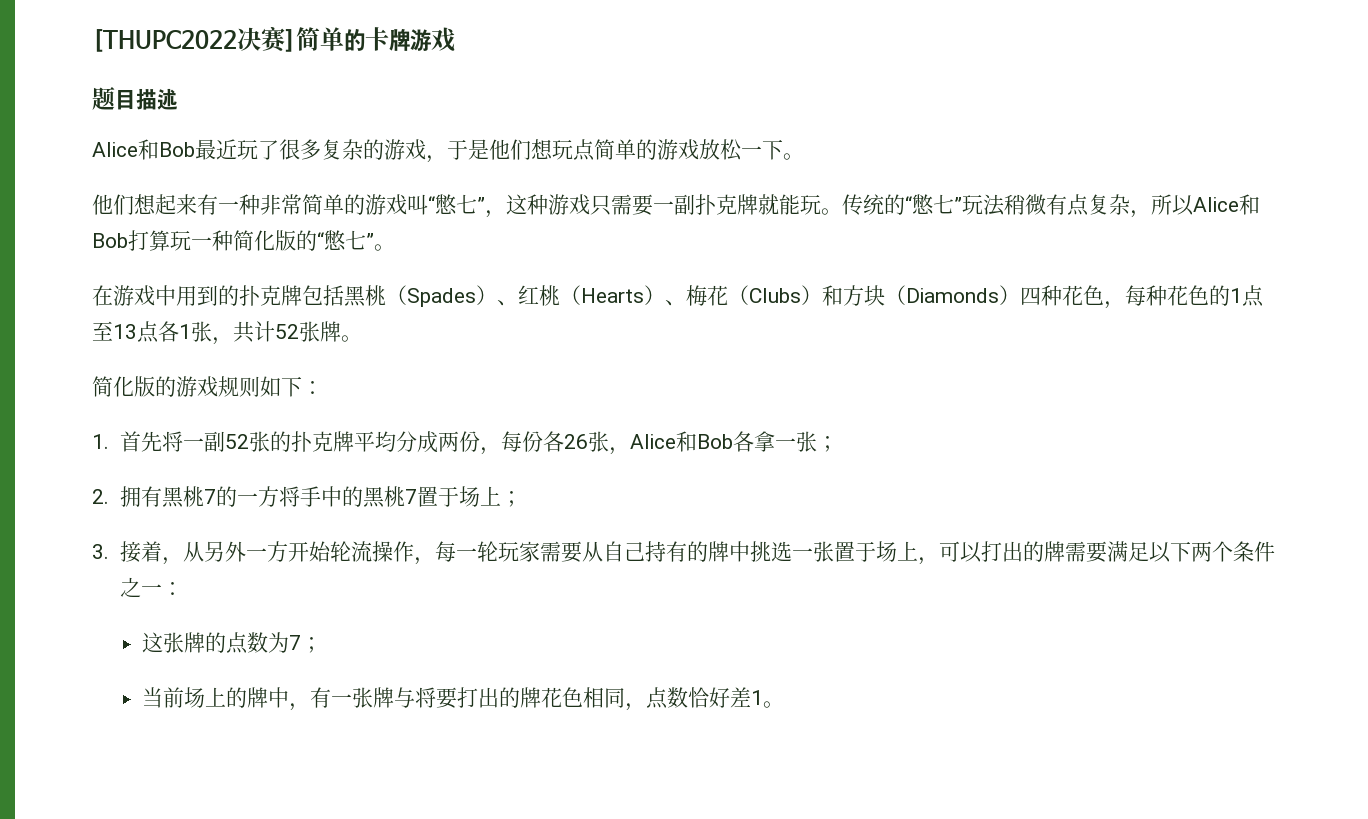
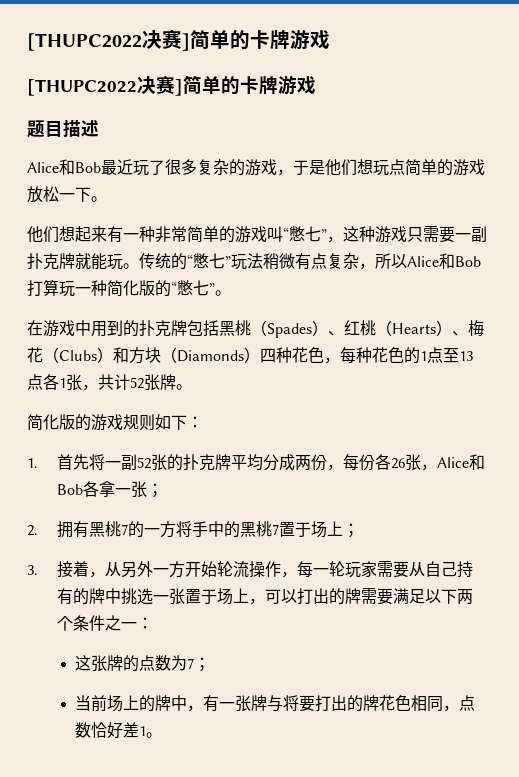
[92,26,455,53] [THUPC2022决赛]简单的卡牌游戏 -> [27,29,330,51] [27,75,316,96] [THUPC2022决赛]简单的卡牌游戏 // [THUPC2022决赛]简单的卡牌游戏

